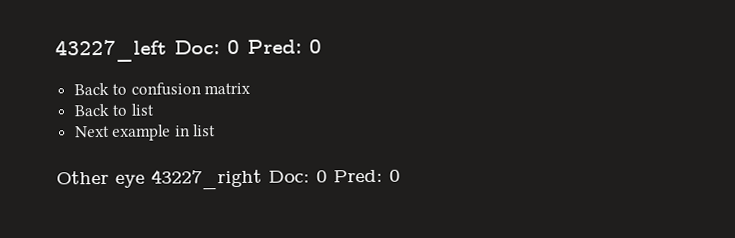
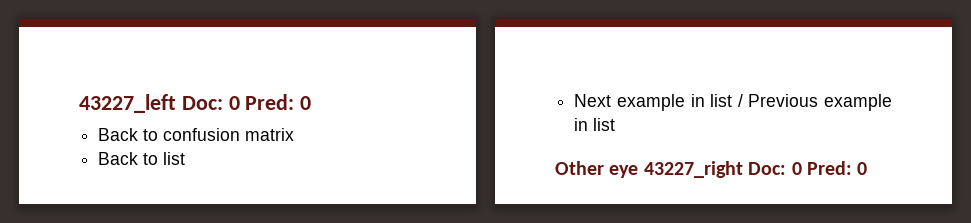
(217, 130) none -> [737,94,892,111] [574,118,616,131] / Previous example in list

